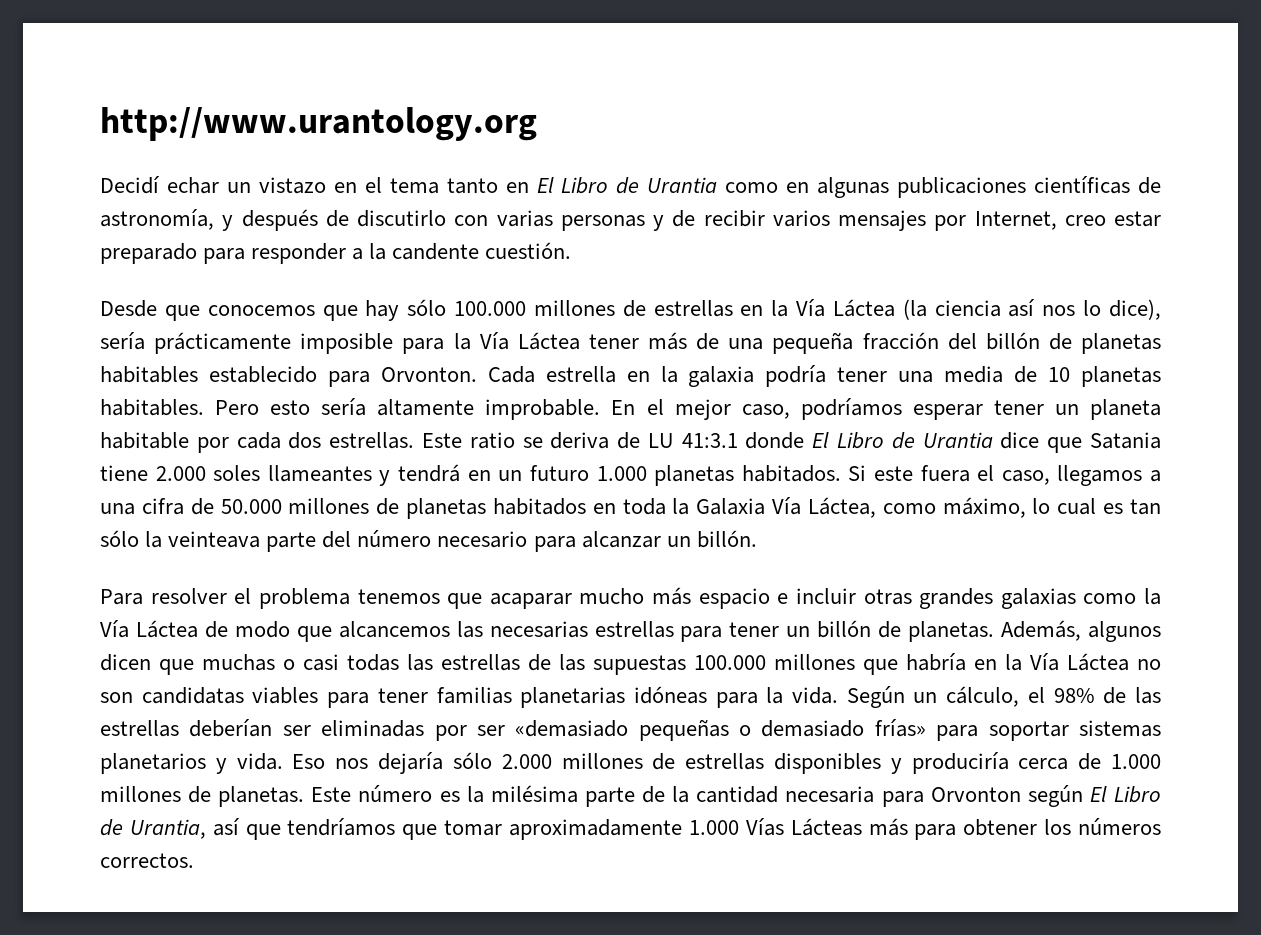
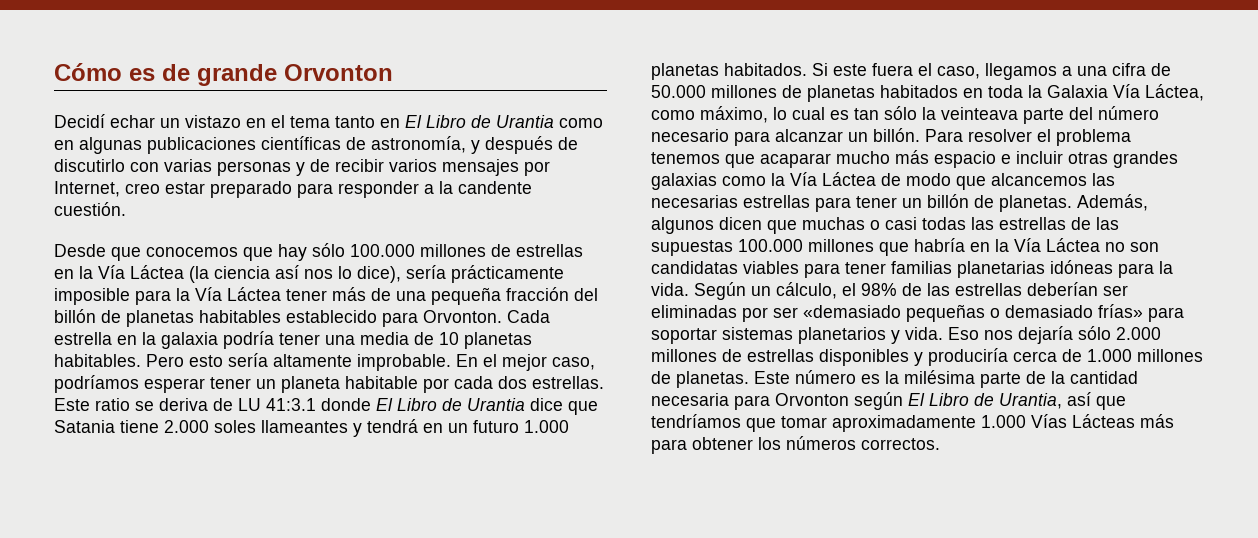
[100,107,537,141] http://www.urantology.org -> [54,63,393,86] Cómo es de grande Orvonton
(757, 539) // -> (920, 135) none

